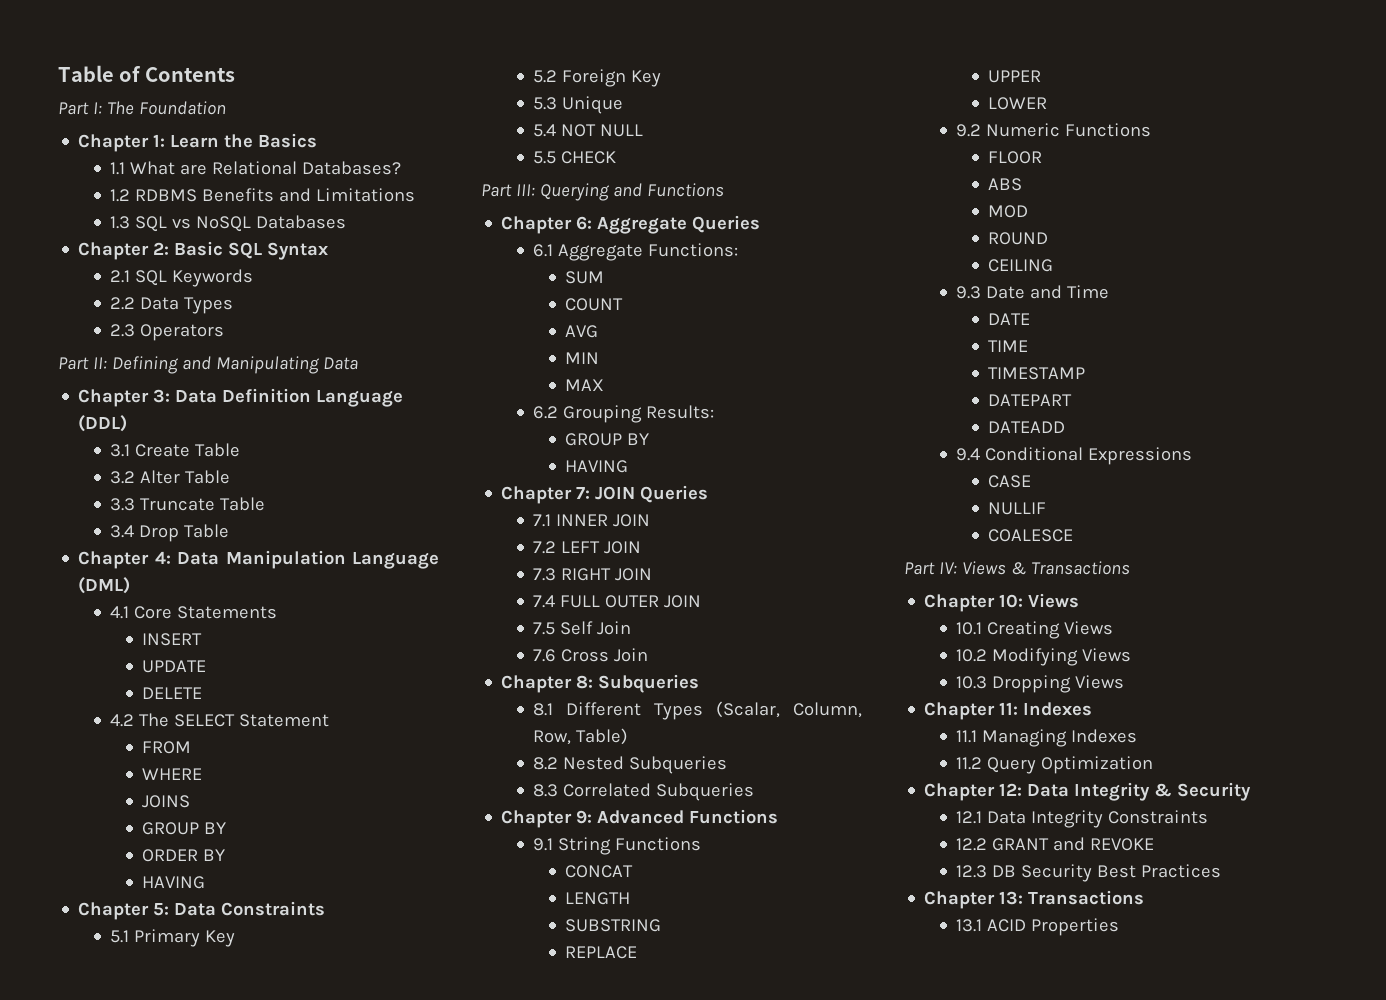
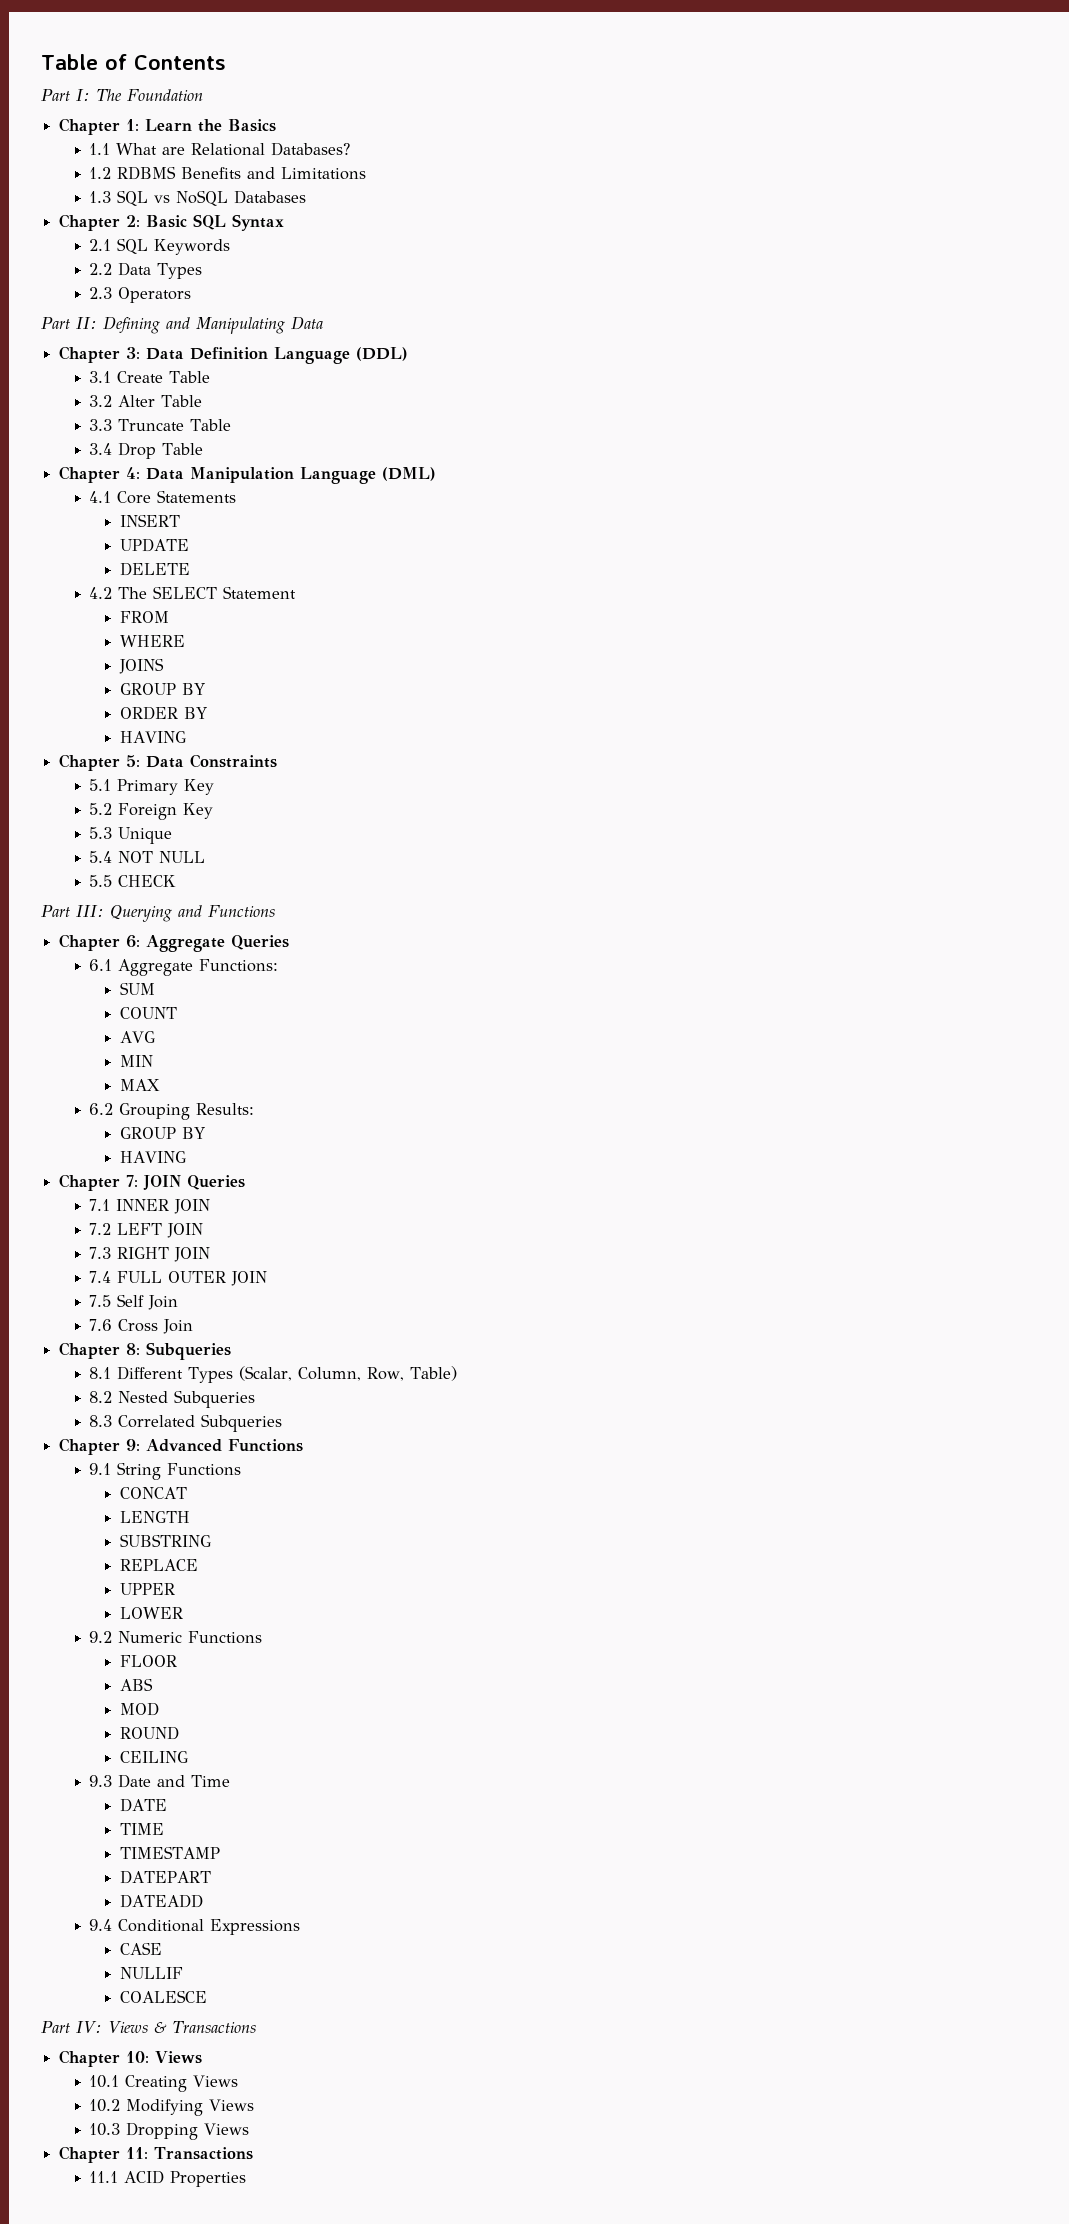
[1023,702,1093,716] Indexes -> [154,2147,254,2160] Transactions
[982,729,1138,747] [956,756,1154,774] [924,782,1252,801] [956,810,1209,828] [956,837,1155,851] [956,864,1222,882] [924,890,1145,909] [956,919,983,932] Managing Indexes // 11.2 Query Optimization // Chapter 12: Data Integrity & Security // 12.1 Data Integrity Constraints // 12.2 GRANT and REVOKE // 12.3 DB Security Best Practices // Chapter 13: Transactions // 13.1 -> (119, 2177) none

